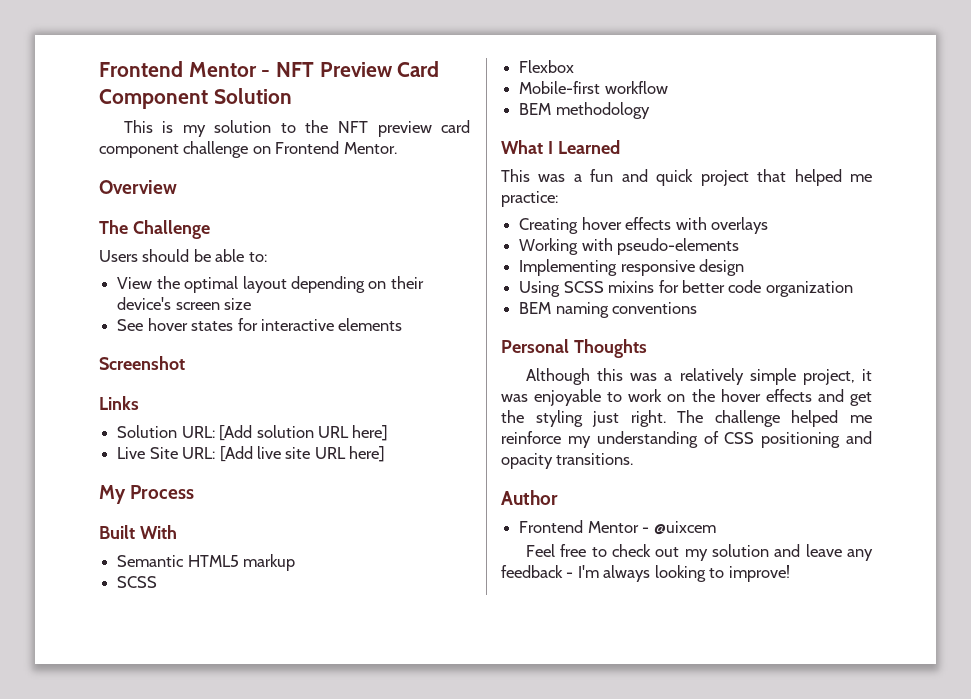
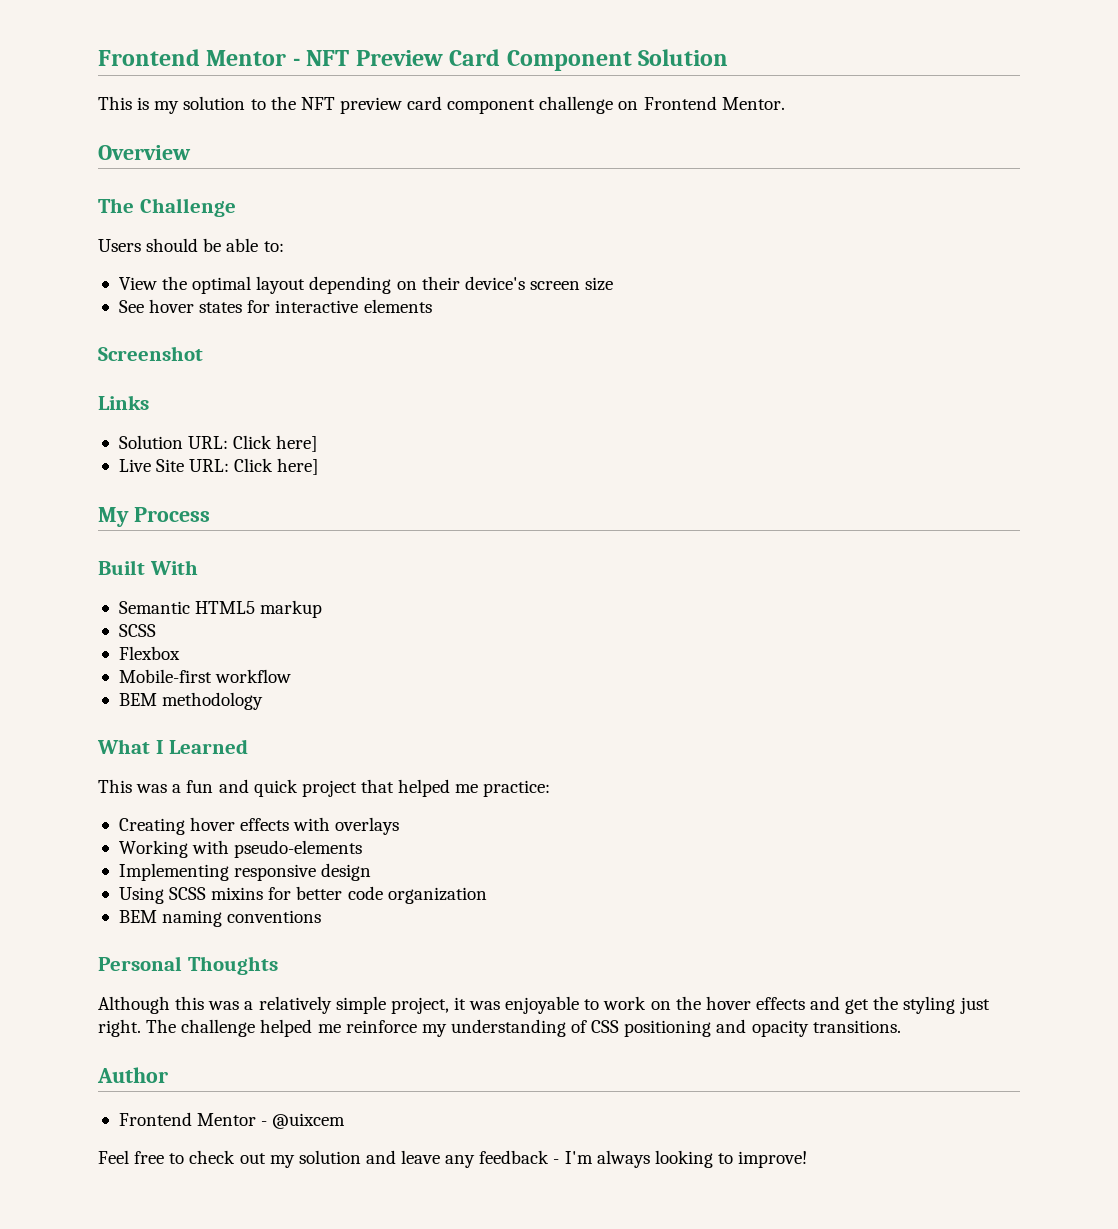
[219,425,349,441] [Add solution URL -> [233,435,273,449] Click
[219,446,346,462] [Add live site URL -> [234,458,274,472] Click

